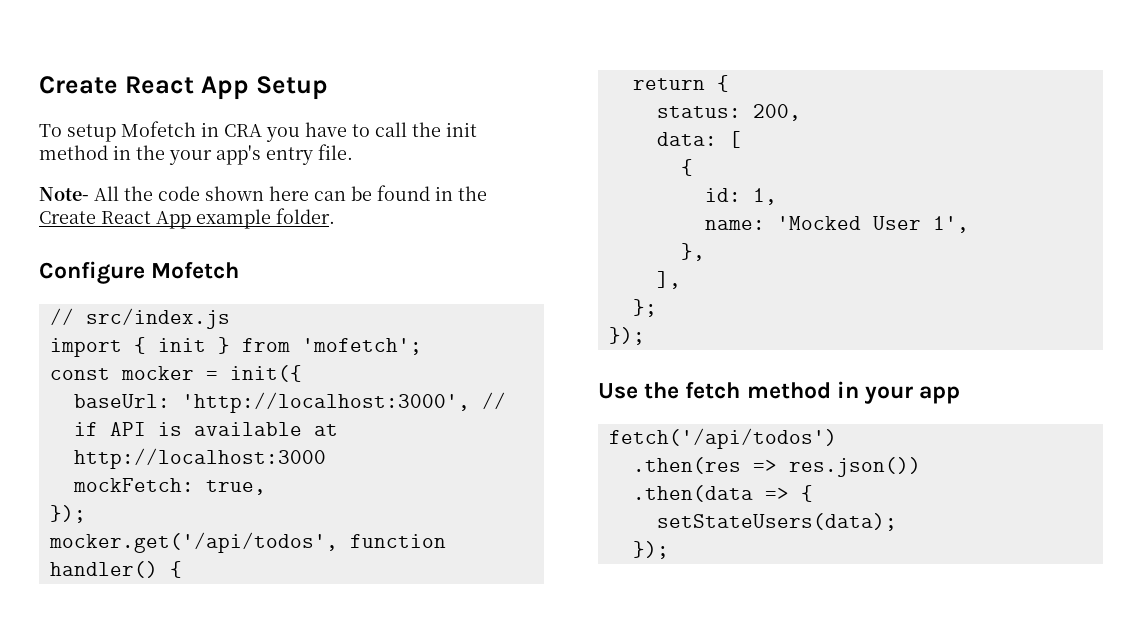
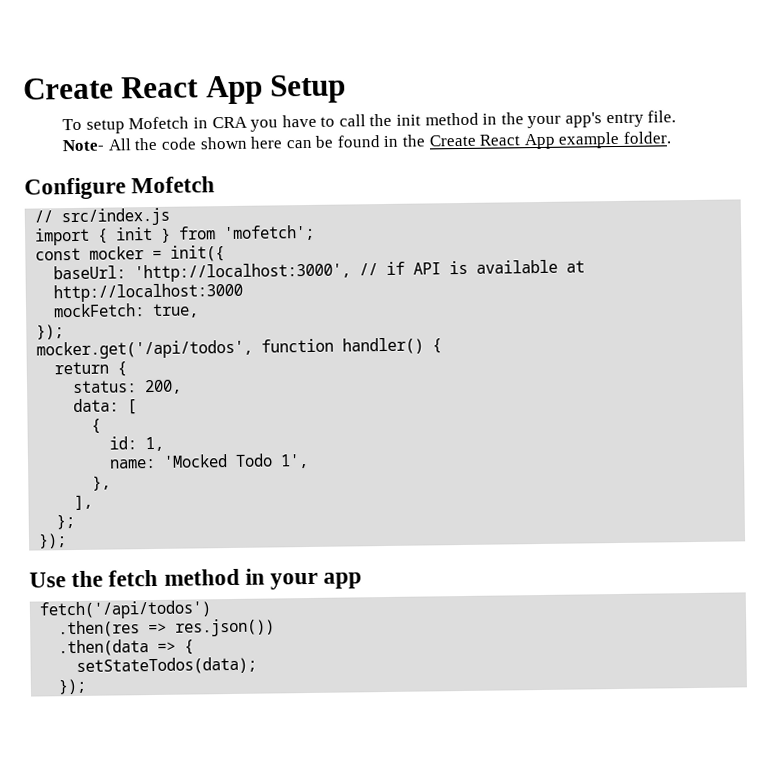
[872,216,921,230] User -> [235,453,274,467] Todo
[656,513,897,531] setStateUsers(data); -> [76,656,258,676] setStateTodos(data);

